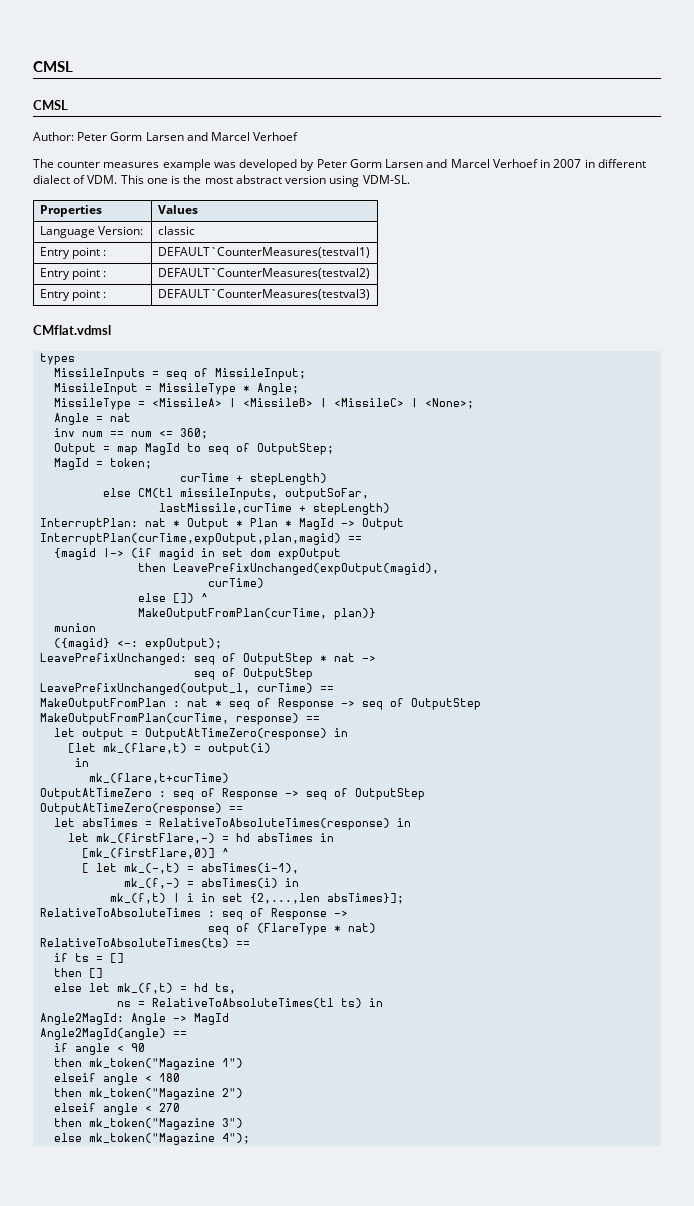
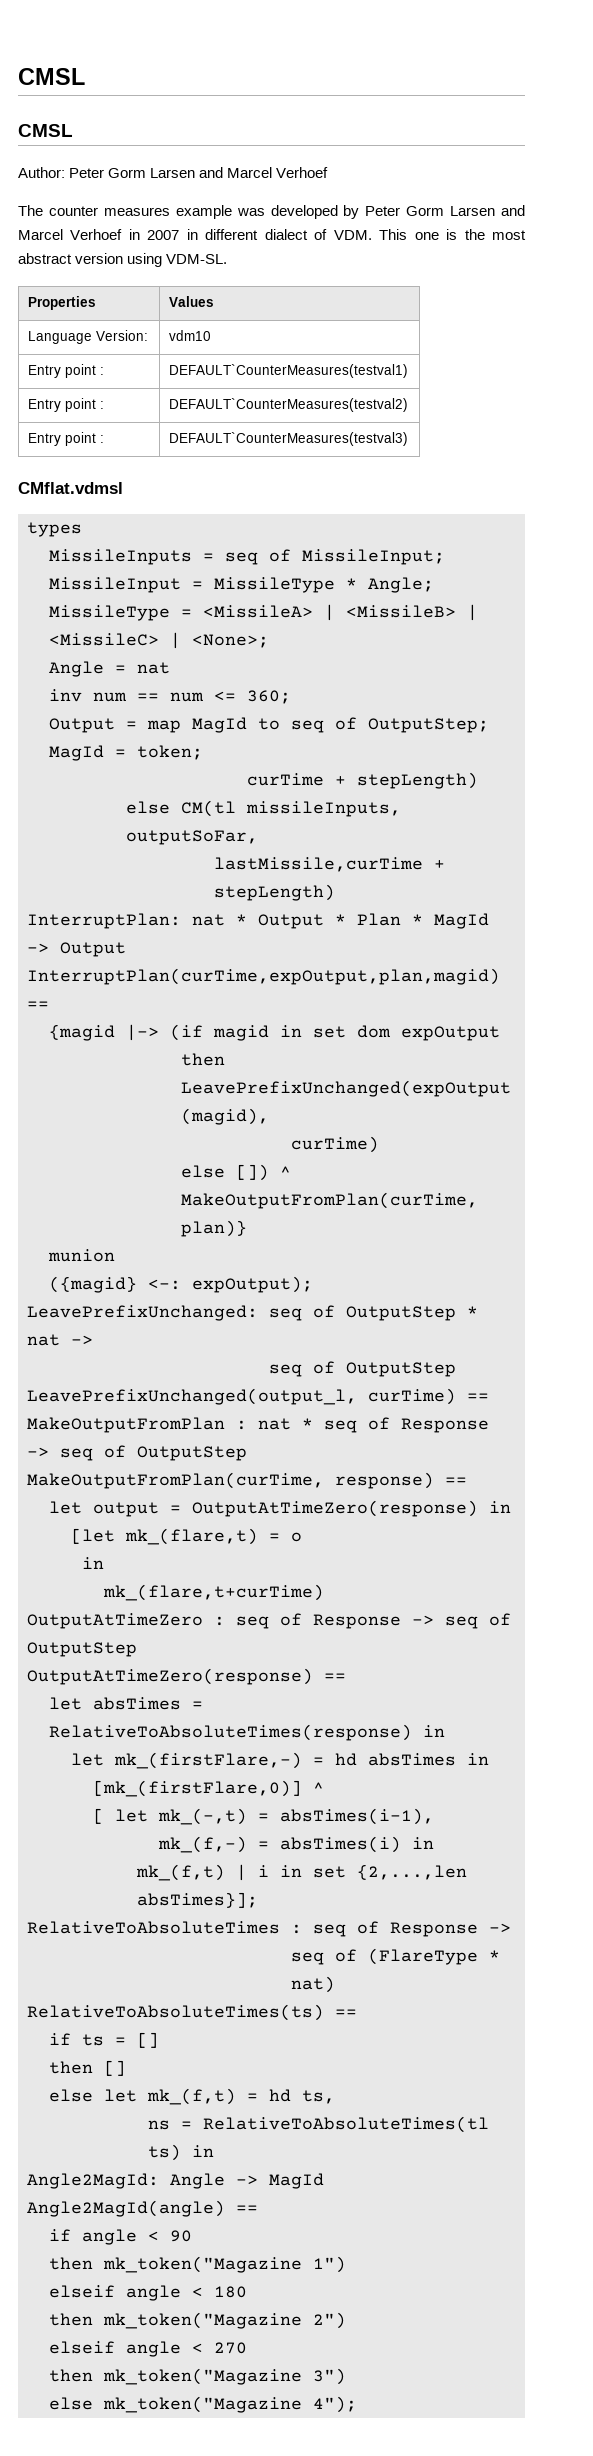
[157,226,195,235] classic -> [168,330,211,341] vdm10
[208,743,272,755] output(i) -> [291,1532,302,1542] o

